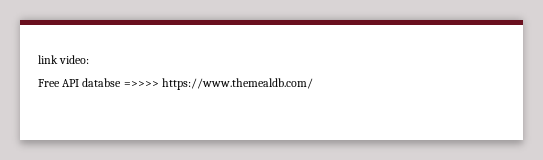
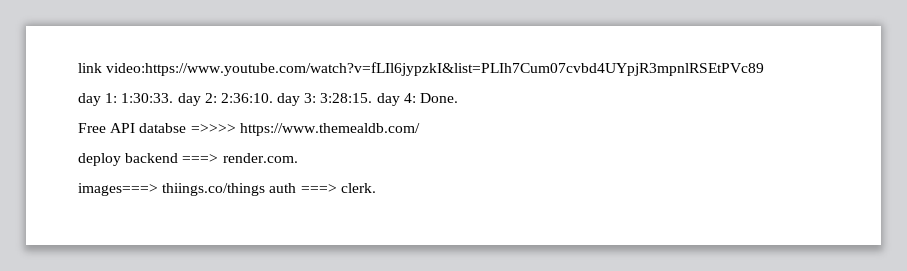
[59,55,90,64] video: -> [106,62,765,76] [78,93,459,106] video:https://www.youtube.com/watch?v=fLIl6jypzkI&list=PLIh7Cum07cvbd4UYpjR3mpnlRSEtPVc89 // day 1: 1:30:33. day 2: 2:36:10. day 3: 3:28:15. day 4: Done.
(313, 84) none -> [78,153,298,166] [78,183,376,196] // deploy backend ===> render.com. // images===> thiings.co/things auth ===> clerk.

